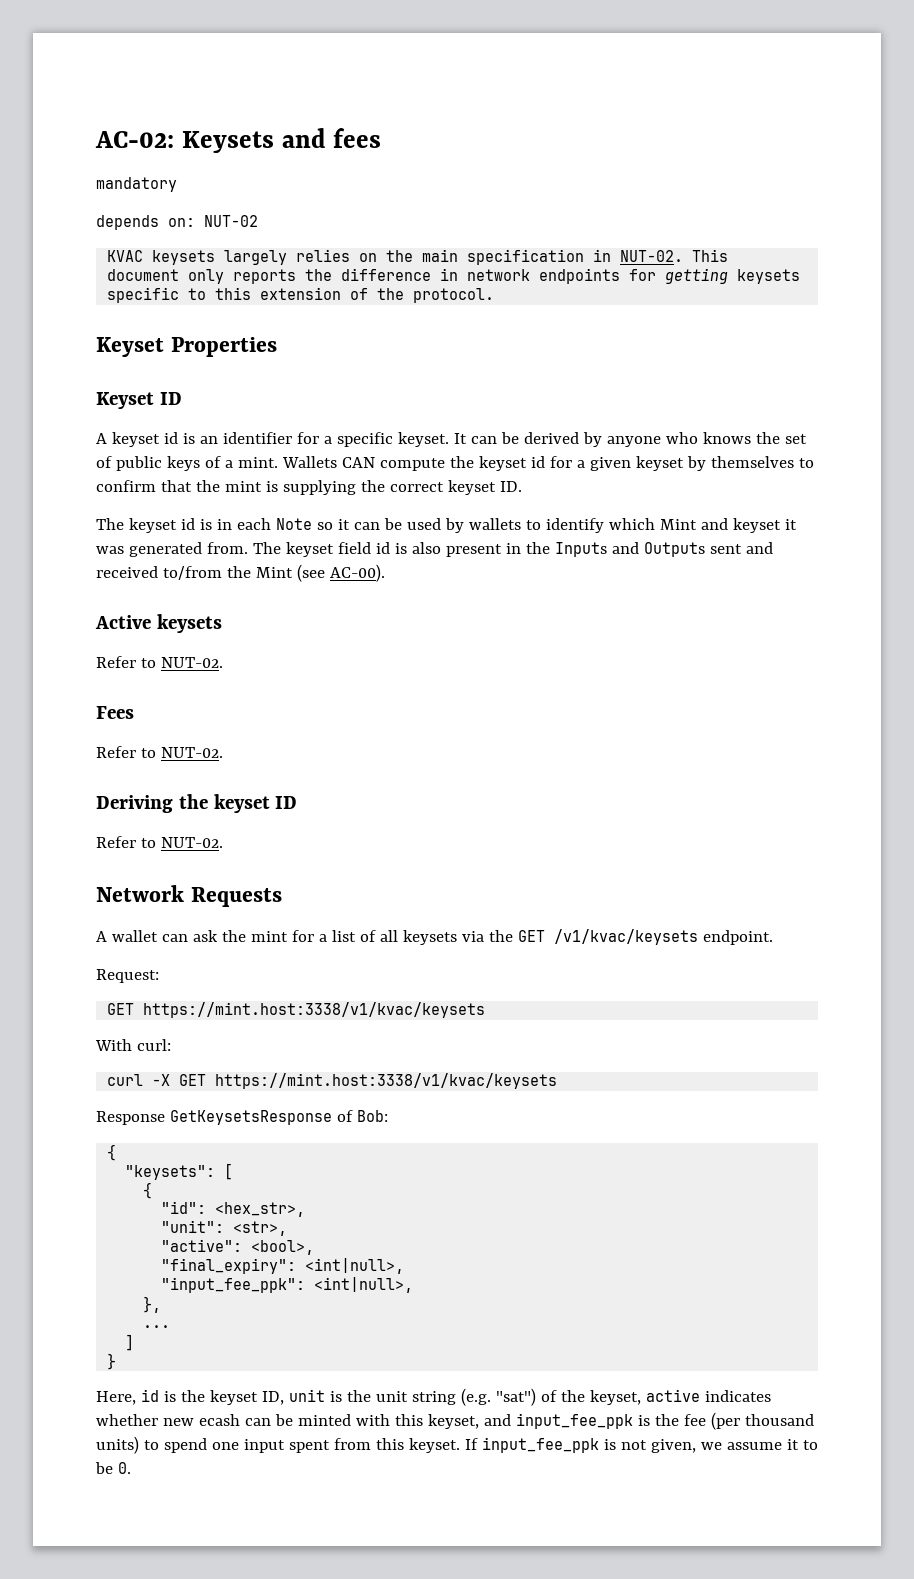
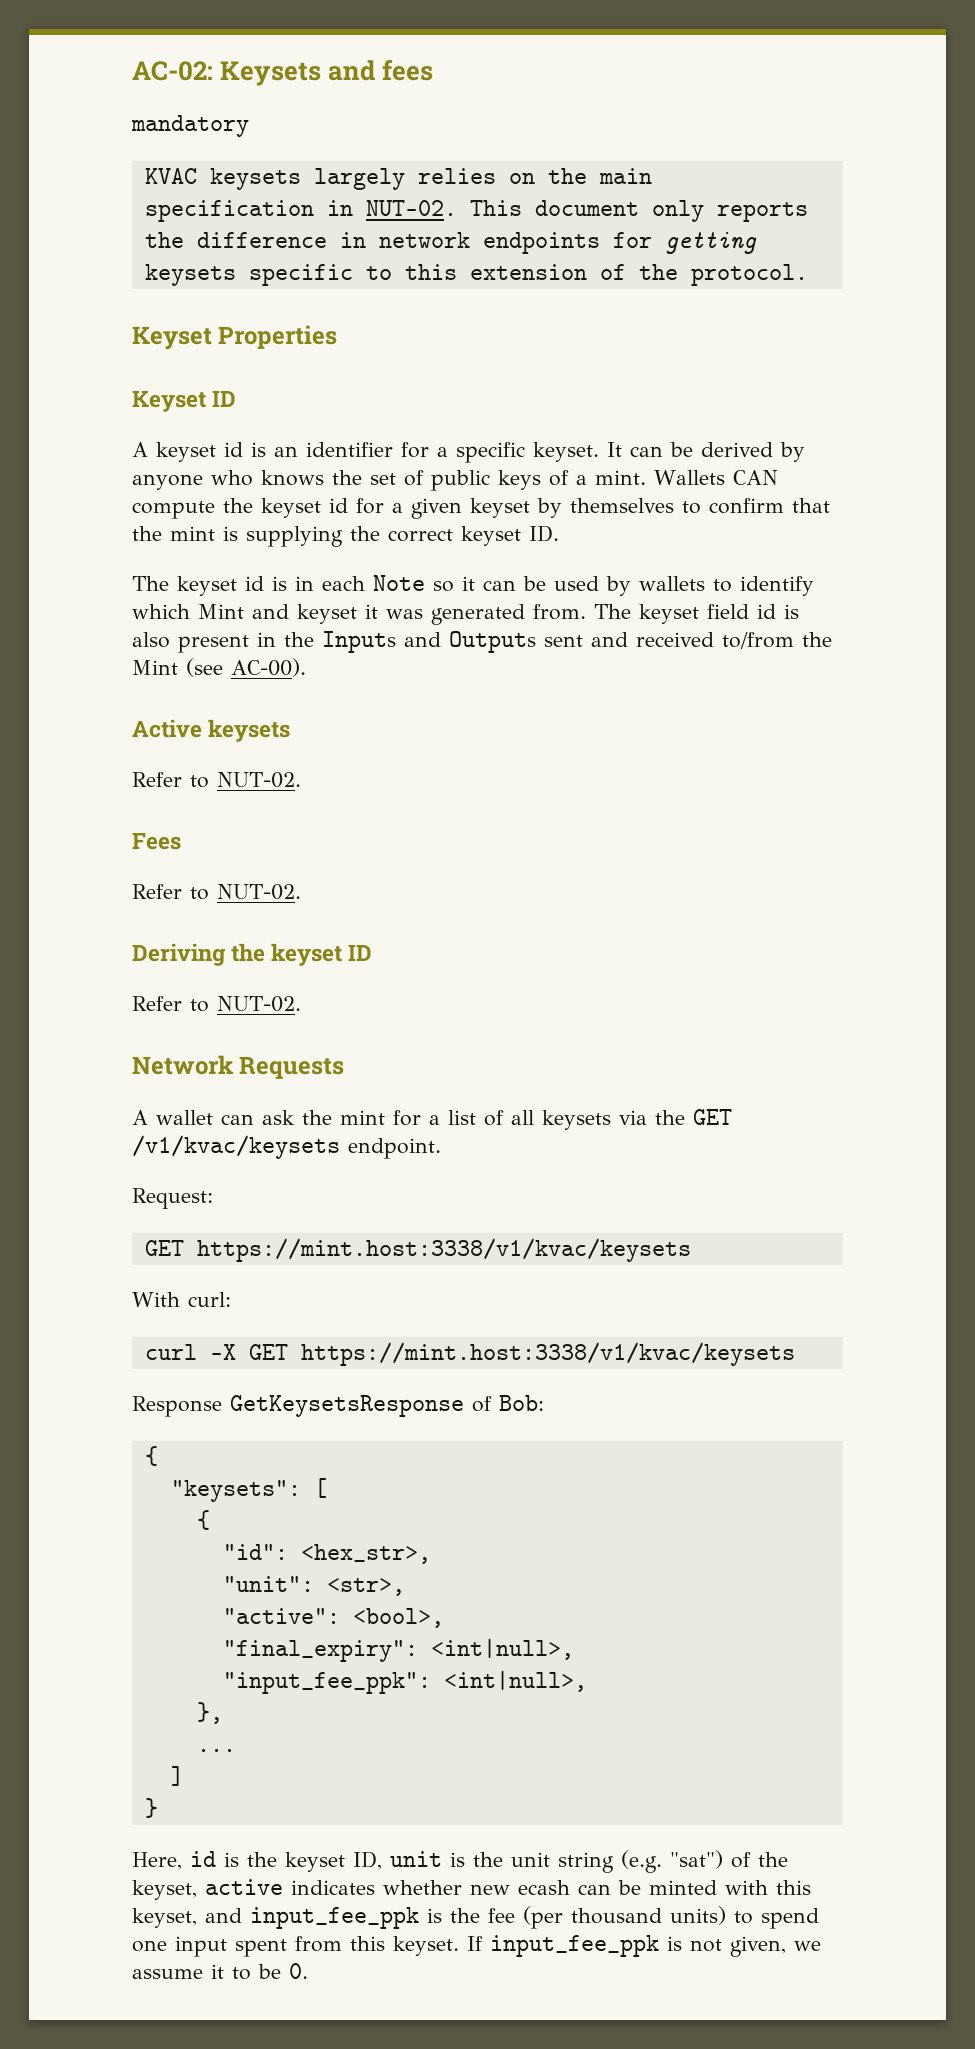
[96,215,258,230] // depends on: NUT-02 -> (249, 126) none

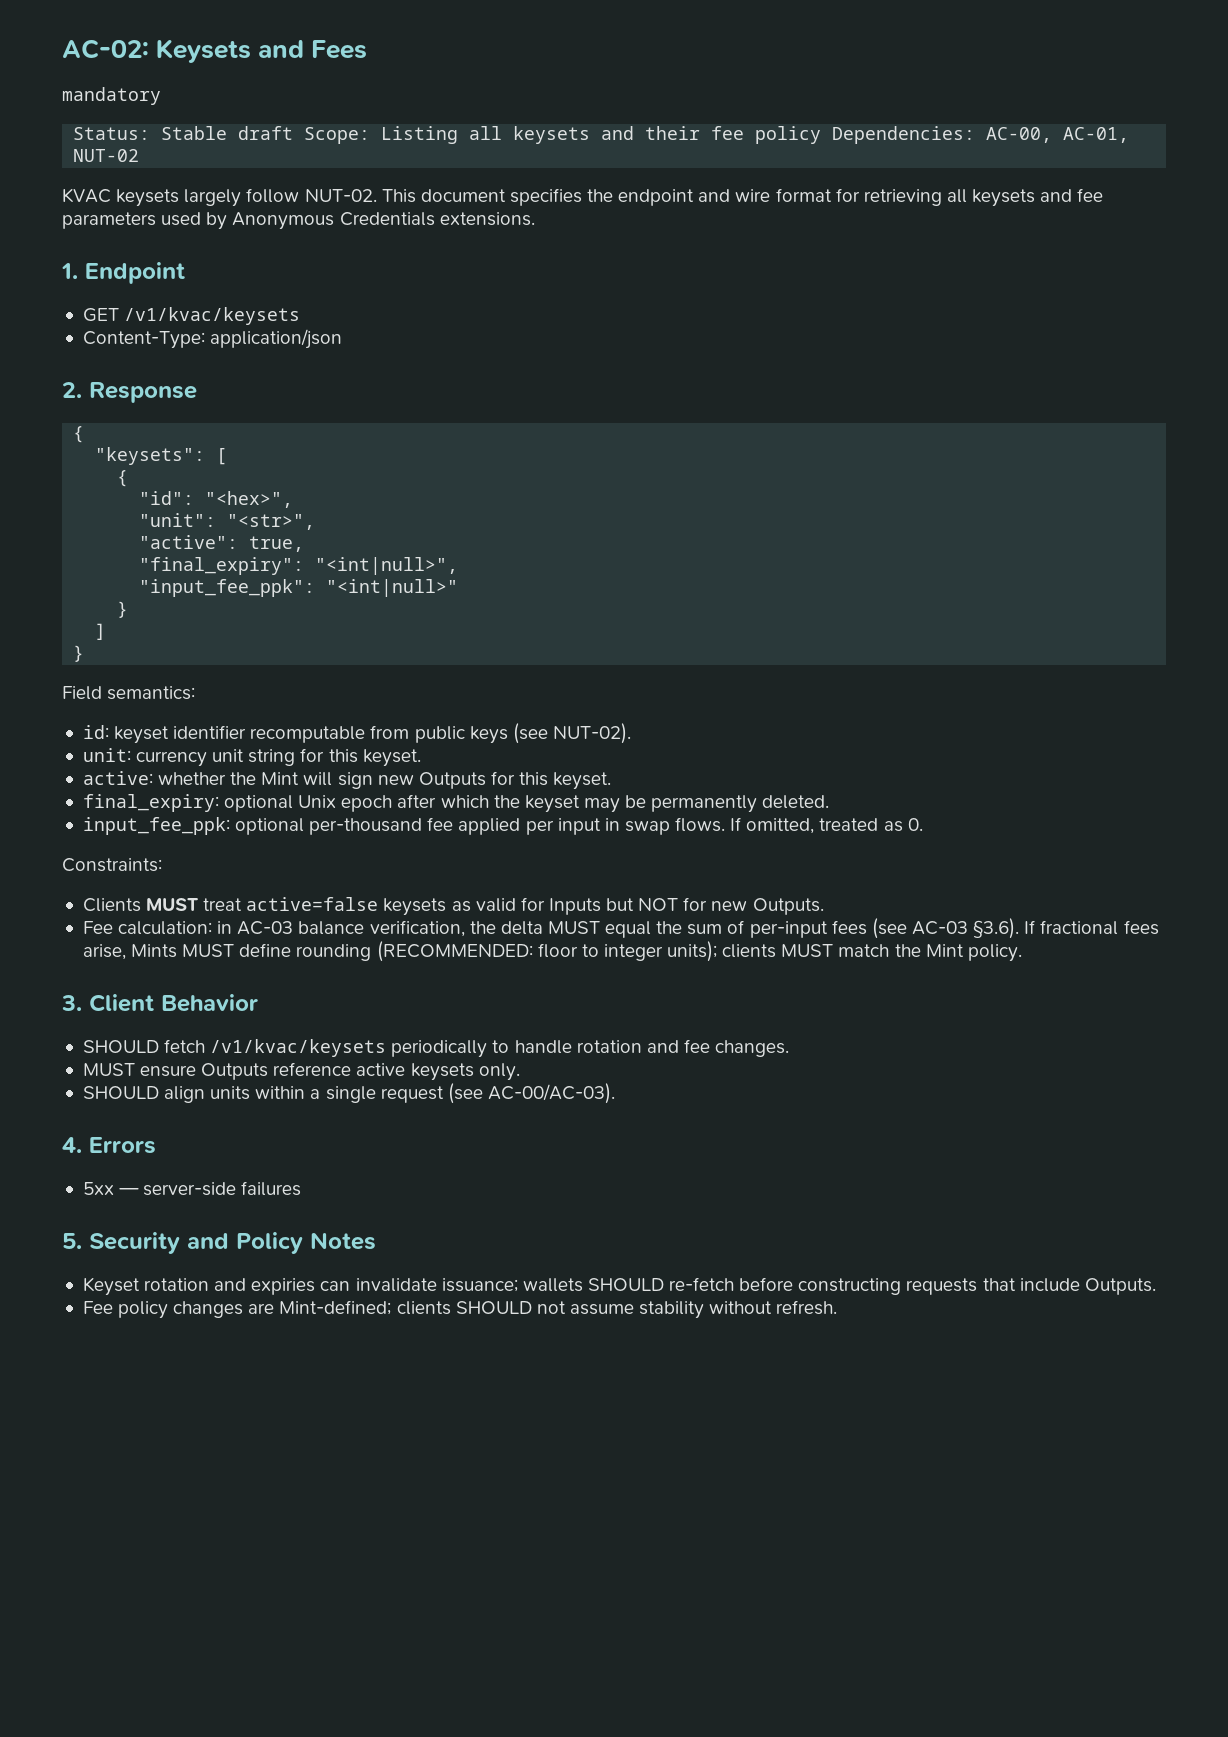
[382,59,434,81] fees -> [311,40,368,59] Fees
[144,168,652,190] [144,200,808,222] [144,232,757,254] [144,264,808,286] [132,325,338,350] [132,391,237,412] [132,442,805,463] [132,470,778,491] [132,498,830,519] [132,525,559,547] [132,575,814,596] [132,604,799,625] [132,631,832,653] [132,658,306,677] [132,719,291,742] [132,772,301,788] [132,833,181,850] [132,884,301,900] [132,943,373,966] [132,996,301,1012] [132,1055,345,1079] [132,1109,732,1130] [132,1135,441,1159] [132,1188,213,1209] [144,1238,691,1262] [132,1292,231,1307] [144,1342,795,1366] [132,1395,544,1417] KVAC keysets largely relies on the main specification in NUT-02. This document only reports the difference in network endpoints for getting keysets specific to this extension of the protocol. // Keyset Properties // Keyset ID // A keyset id is an identifier for a specific keyset. It can be derived by anyone who knows the set of public keys of a mint. Wallets CAN compute the keyset id for a given keyset by themselves to confirm that the mint is supplying the correct keyset ID. // The keyset id is in each Note so it can be used by wallets to identify which Mint and keyset it was generated from. The keyset field id is also present in the Inputs and Outputs sent and received to/from the Mint (see AC-00). // Active keysets // Refer to NUT-02. // Fees // Refer to NUT-02. // Deriving the keyset ID // Refer to NUT-02. // Network Requests // A wallet can ask the mint for a list of all keysets via the GET /v1/kvac/keysets endpoint. // Request: // GET https://mint.host:3338/v1/kvac/keysets // With curl: // curl -X GET https://mint.host:3338/v1/kvac/keysets // Response GetKeysetsResponse of Bob: -> [73,126,1130,144] [73,149,140,162] [62,188,1104,207] [62,212,535,230] [61,262,185,284] [82,307,301,325] [82,329,343,349] [62,382,197,403] Status: Stable draft Scope: Listing all keysets and their fee policy Dependencies: AC-00, AC-01, NUT-02 // KVAC keysets largely follow NUT-02. This document specifies the endpoint and wire format for retrieving all keysets and fee parameters used by Anonymous Credentials extensions. // 1. Endpoint // GET /v1/kvac/keysets // Content-Type: application/json // 2. Response
[300,1544,431,1564] <hex_str>, -> [205,491,294,508] "<hex>",
[326,1578,405,1596] <str>, -> [227,514,316,530] "<str>",
[352,1608,444,1628] <bool>, -> [249,536,305,552] true,
[430,1638,574,1660] <int|null>, -> [315,557,459,575] "<int|null>",
[443,1670,587,1692] [196,1702,223,1724] [196,1749,236,1752] <int|null>, // }, // ... -> [326,579,459,597] [117,601,129,618] "<int|null>" // }
[132,1850,788,1873] [132,1879,811,1900] [132,1906,819,1929] [132,1935,821,1957] [132,1963,308,1980] Here, id is the keyset ID, unit is the unit string (e.g. "sat") of the keyset, active indicates whether new ecash can be minted with this keyset, and input_fee_ppk is the fee (per thousand units) to spend one input spent from this keyset. If input_fee_ppk is not given, we assume it to be 0. -> [62,686,196,700] [82,723,631,744] [82,748,421,767] [82,771,612,790] [82,794,830,813] [82,817,923,835] [62,858,162,872] [82,897,824,916] [82,918,1159,939] [82,941,1022,962] [61,994,258,1012] [82,1039,790,1058] [82,1062,520,1081] [82,1083,615,1104] [62,1137,156,1154] [82,1181,302,1196] [62,1232,376,1254] [82,1277,1156,1296] [82,1300,838,1319] Field semantics: // id: keyset identifier recomputable from public keys (see NUT-02). // unit: currency unit string for this keyset. // active: whether the Mint will sign new Outputs for this keyset. // final_expiry: optional Unix epoch after which the keyset may be permanently deleted. // input_fee_ppk: optional per-thousand fee applied per input in swap flows. If omitted, treated as 0. // Constraints: // Clients MUST treat active=false keysets as valid for Inputs but NOT for new Outputs. // Fee calculation: in AC-03 balance verification, the delta MUST equal the sum of per-input fees (see AC-03 §3.6). If fractional fees arise, Mints MUST define rounding (RECOMMENDED: floor to integer units); clients MUST match the Mint policy. // 3. Client Behavior // SHOULD fetch /v1/kvac/keysets periodically to handle rotation and fee changes. // MUST ensure Outputs reference active keysets only. // SHOULD align units within a single request (see AC-00/AC-03). // 4. Errors // 5xx — server-side failures // 5. Security and Policy Notes // Keyset rotation and expiries can invalidate issuance; wallets SHOULD re-fetch before constructing requests that include Outputs. // Fee policy changes are Mint-defined; clients SHOULD not assume stability without refresh.

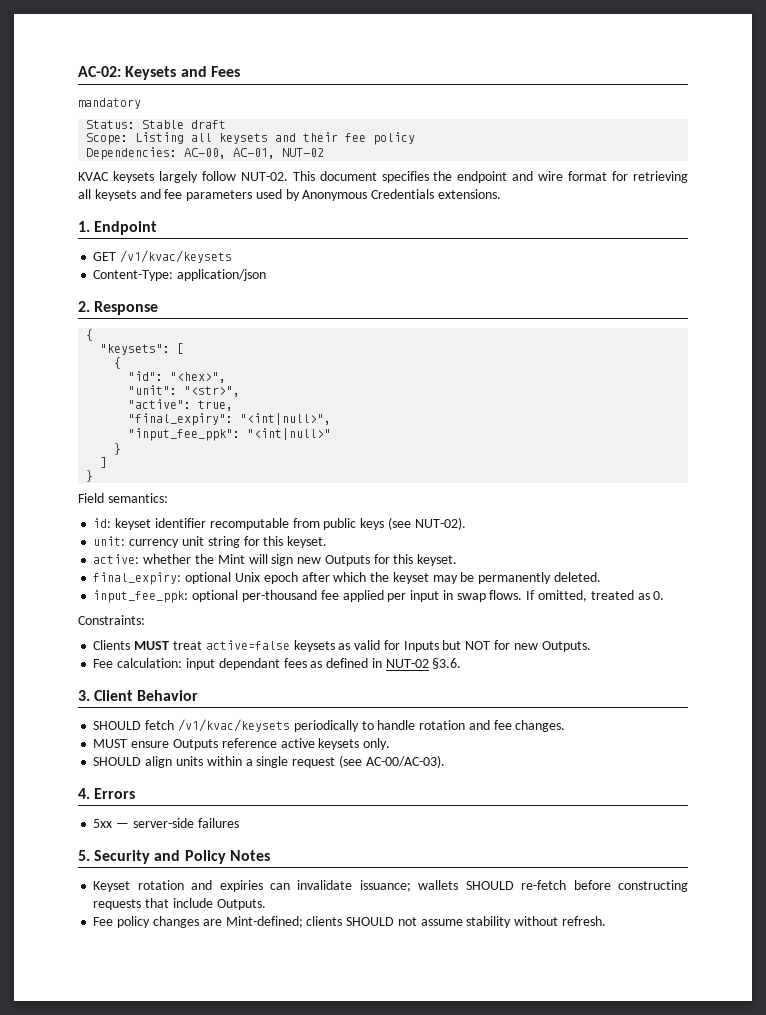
(294, 133) none -> (227, 124) //
(822, 135) none -> (416, 138) //
[217,918,1159,939] [82,941,1022,962] in AC-03 balance verification, the delta MUST equal the sum of per-input fees (see AC-03 §3.6). If fractional fees arise, Mints MUST define rounding (RECOMMENDED: floor to integer units); clients MUST match the Mint policy. -> [185,658,462,670] input dependant fees as defined in NUT-02 §3.6.

